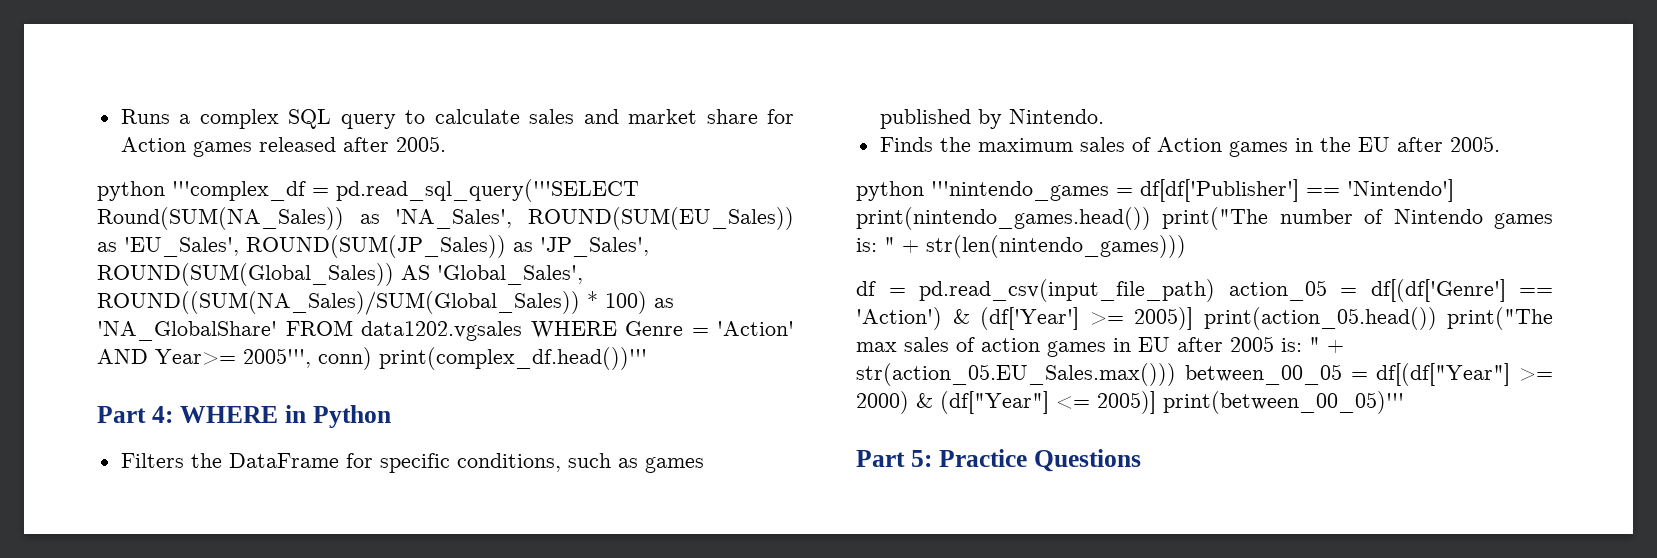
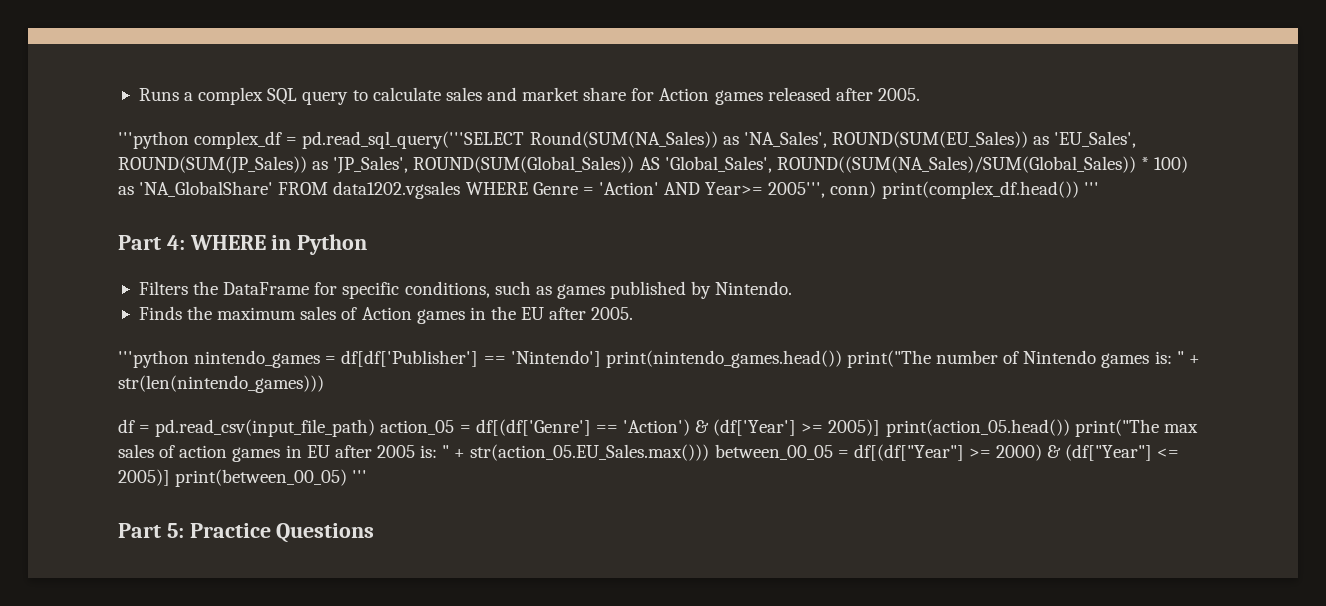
[97,181,306,201] python '''complex_df -> [118,131,283,149] '''python complex_df
[379,347,647,370] print(complex_df.head())''' -> [881,181,1099,199] print(complex_df.head()) '''
[856,181,1109,201] python '''nintendo_games -> [118,350,321,368] '''python nintendo_games
[1163,391,1404,414] print(between_00_05)''' -> [175,469,368,487] print(between_00_05) '''

